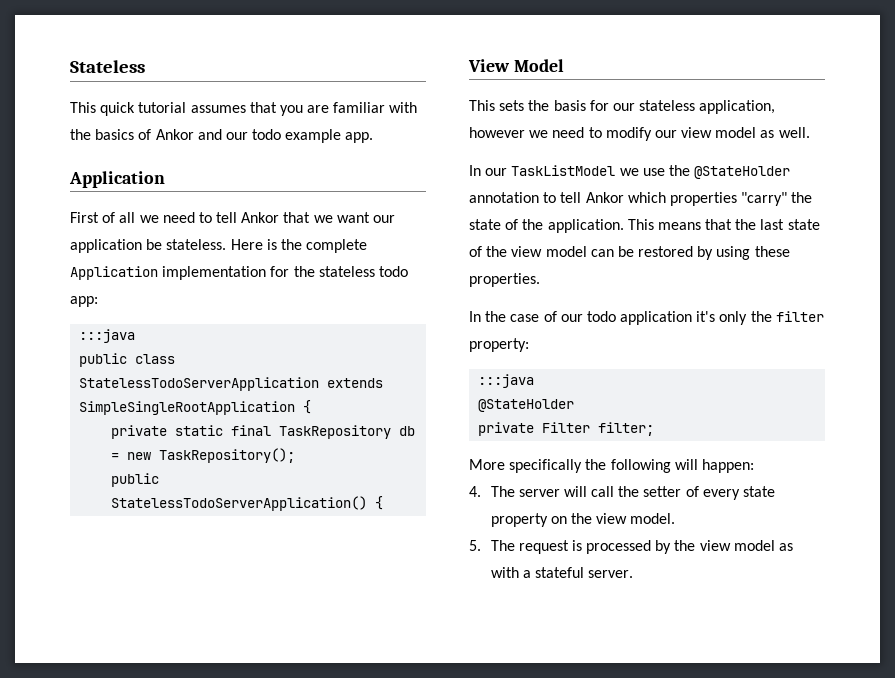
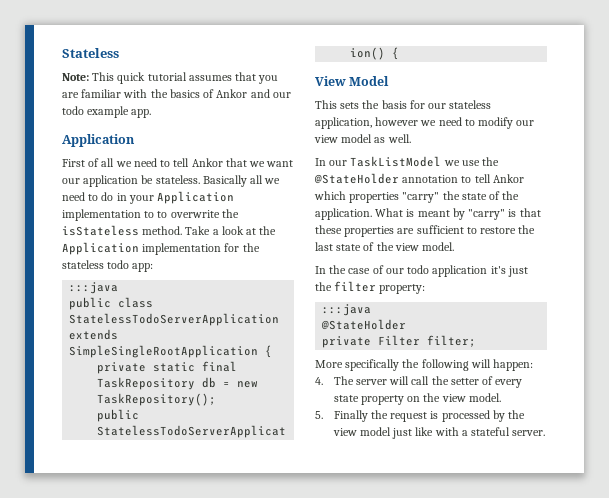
(145, 66) none -> [62,73,89,81] Note:
[230,239,368,253] Here is the complete -> [202,175,281,187] [62,191,235,204] [62,209,239,221] [62,225,277,236] Basically all we need to do in your Application implementation to to overwrite the isStateless method. Take a look at the
[627,219,733,230] This means that -> [375,208,541,220] [315,225,517,237] What is meant by "carry" is that these properties are sufficient to restore
[545,246,790,260] [469,273,540,287] model can be restored by using these properties. -> [422,242,455,251] model.
[719,311,748,325] only -> [507,266,528,277] just
[490,540,515,551] The -> [333,410,388,422] Finally the
[779,543,794,551] as -> [392,427,434,439] just like

